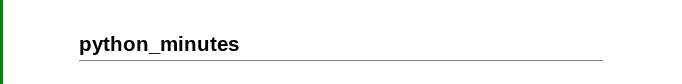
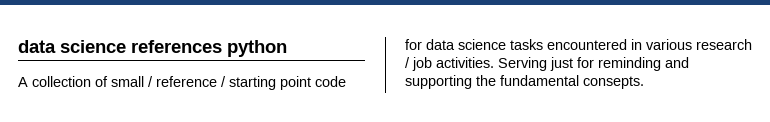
[79,36,239,55] python_minutes -> [18,40,287,57] [18,76,346,90] [405,39,752,50] [405,57,689,71] [405,75,644,89] data science references python // A collection of small / reference / starting point code for data science tasks encountered in various research / job activities. Serving just for reminding and supporting the fundamental consepts.

